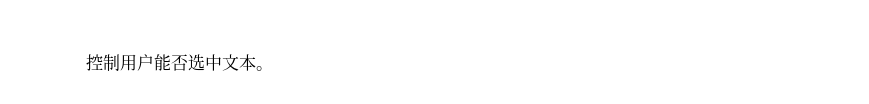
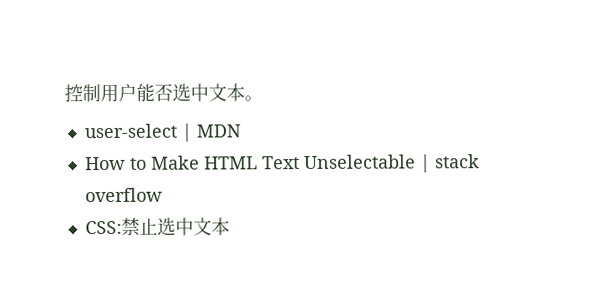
(273, 68) none -> [83,123,241,142] [84,154,480,173] [84,187,163,203] [84,217,230,236] // user-select | MDN // How to Make HTML Text Unselectable | stack overflow // CSS:禁止选中文本

